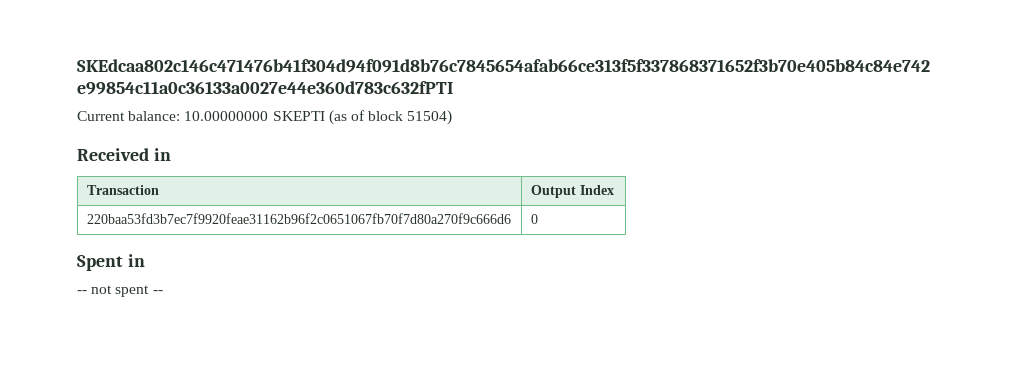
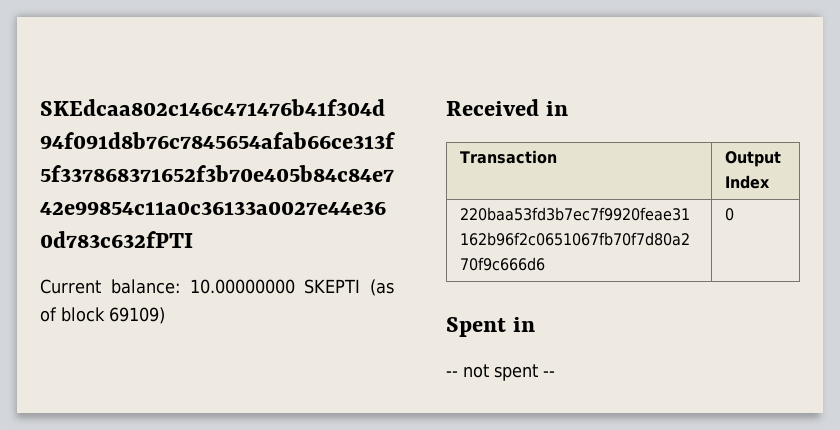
[407,110,453,125] 51504) -> [109,307,165,324] 69109)

